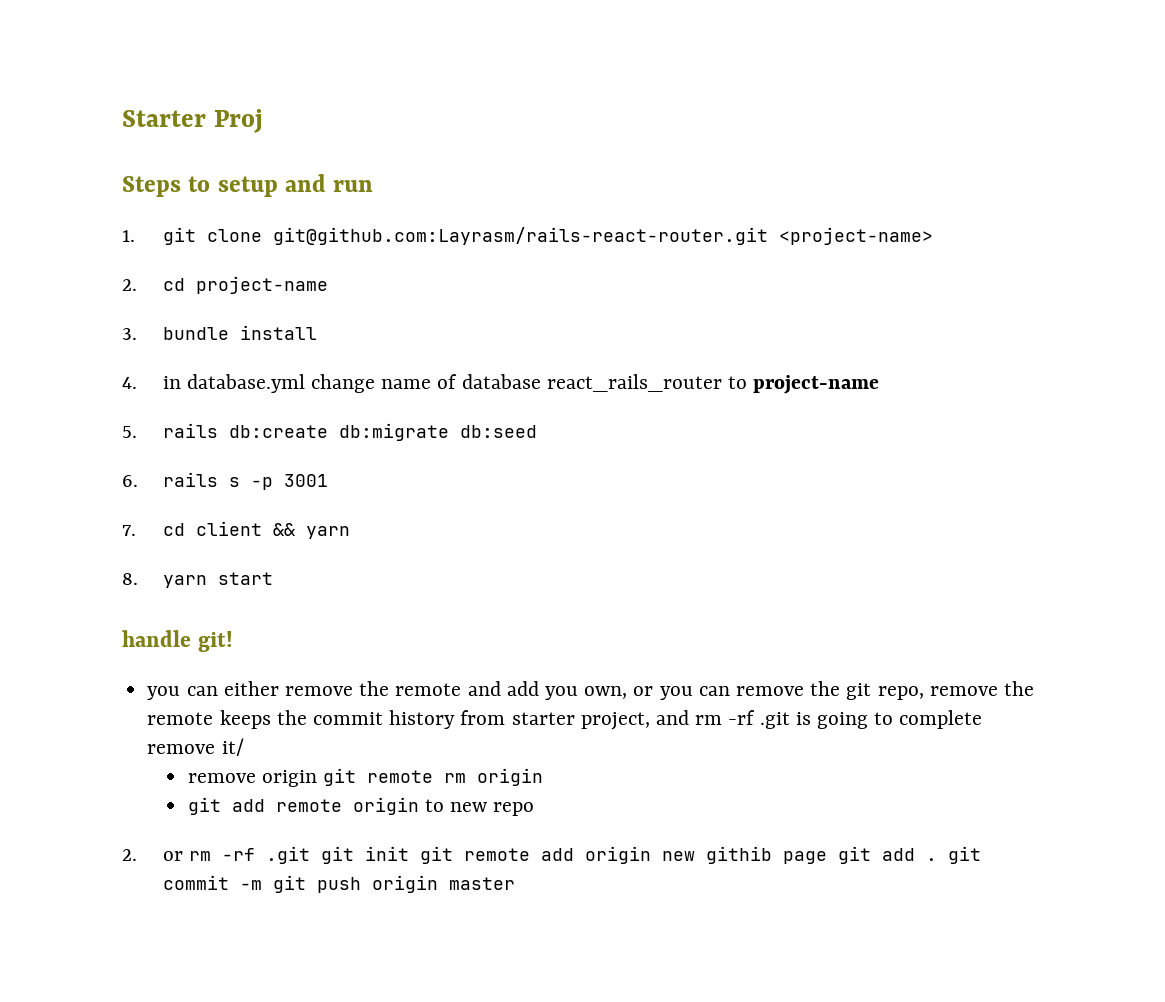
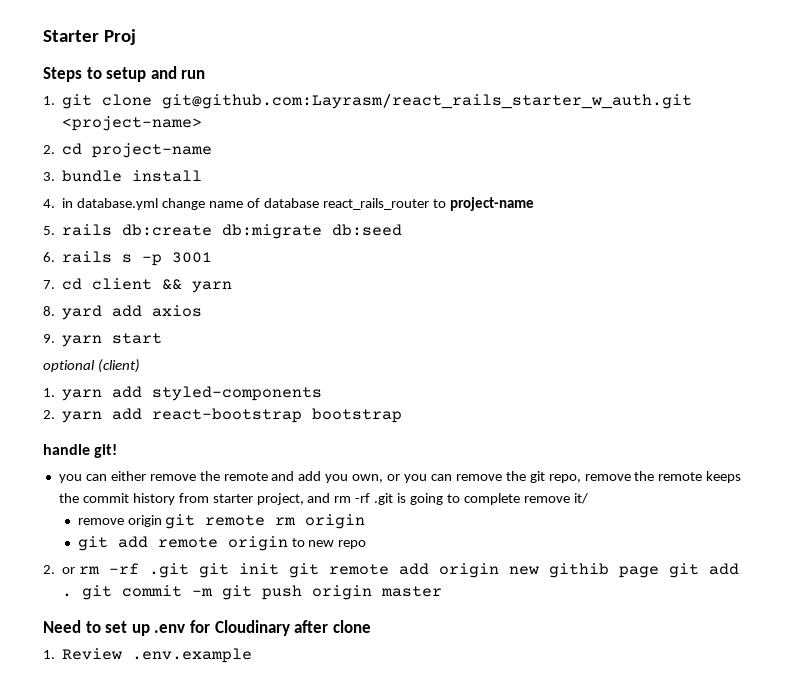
[272,227,768,245] git@github.com:Layrasm/rails-react-router.git -> [162,93,693,109] git@github.com:Layrasm/react_rails_starter_w_auth.git
[162,572,273,588] yarn start -> [62,305,203,320] [43,333,163,347] [43,359,140,373] [43,386,323,401] [43,408,403,423] yard add axios // 9. yarn start // optional (client) // 1. yarn add styled-components // 2. yarn add react-bootstrap bootstrap
(515, 883) none -> [43,620,371,636] [43,648,253,663] // Need to set up .env for Cloudinary after clone // 1. Review .env.example

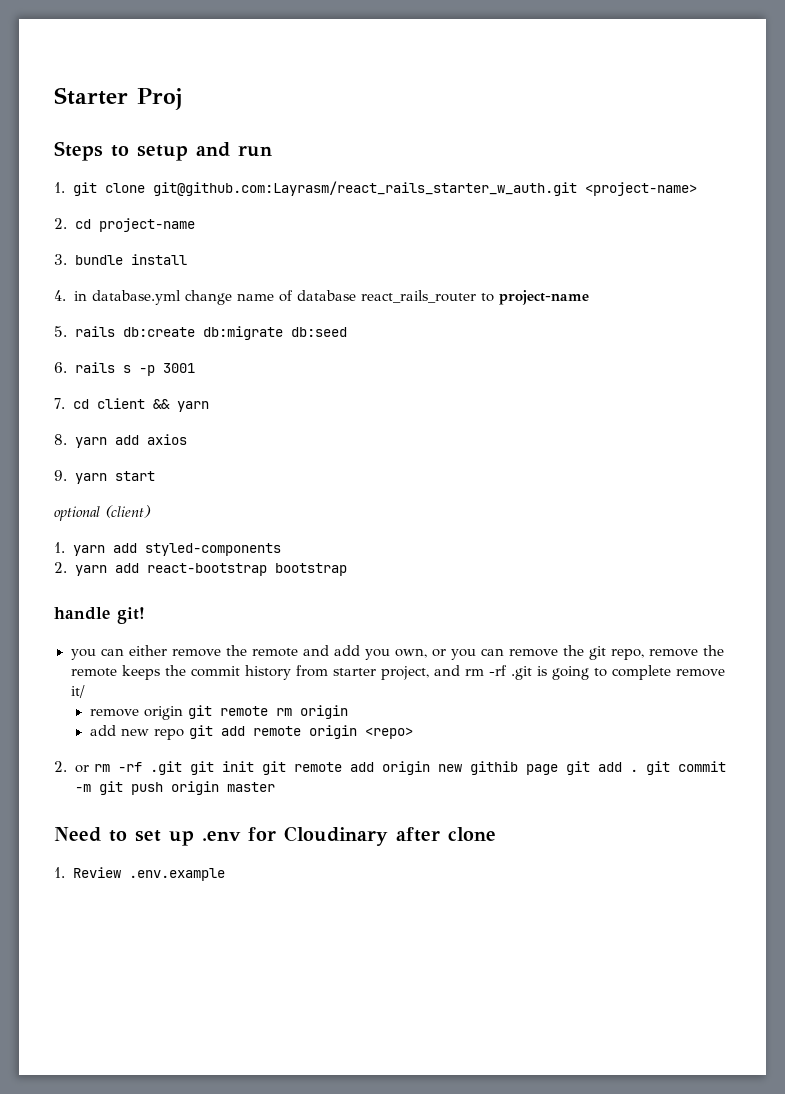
[62,305,103,320] yard -> [74,437,107,448] yarn
(366, 521) none -> [89,725,184,740] add new repo
[291,538,367,549] to new repo -> [364,727,413,739] <repo>

